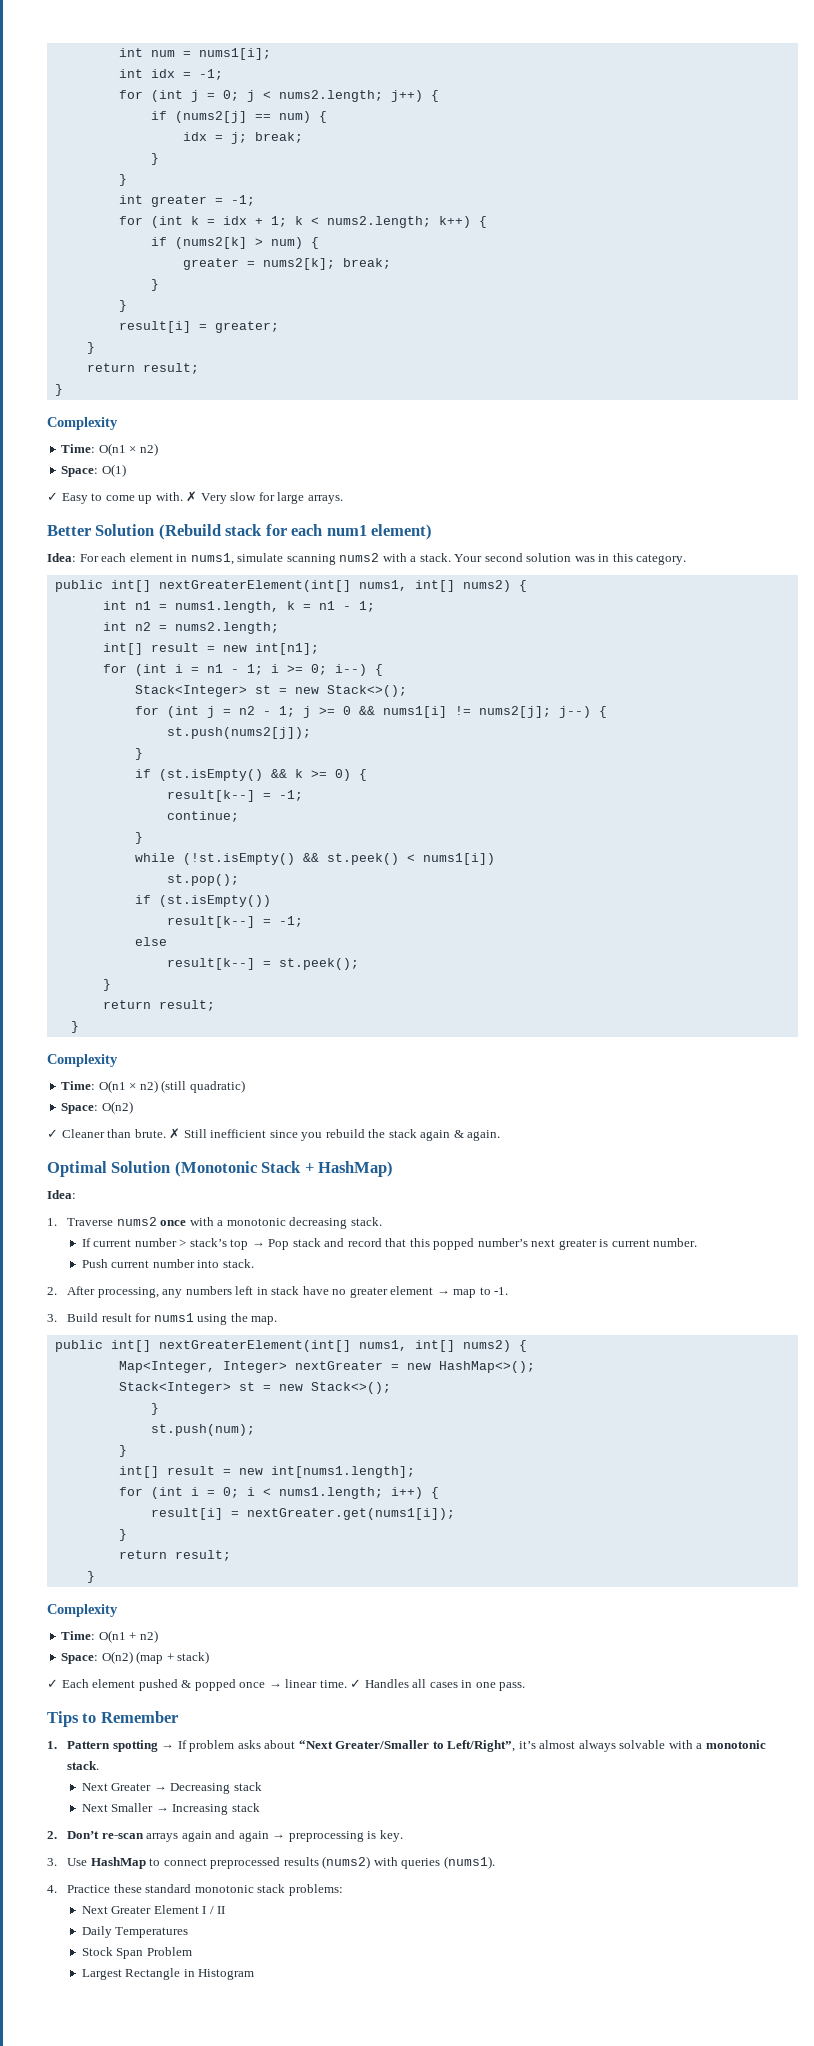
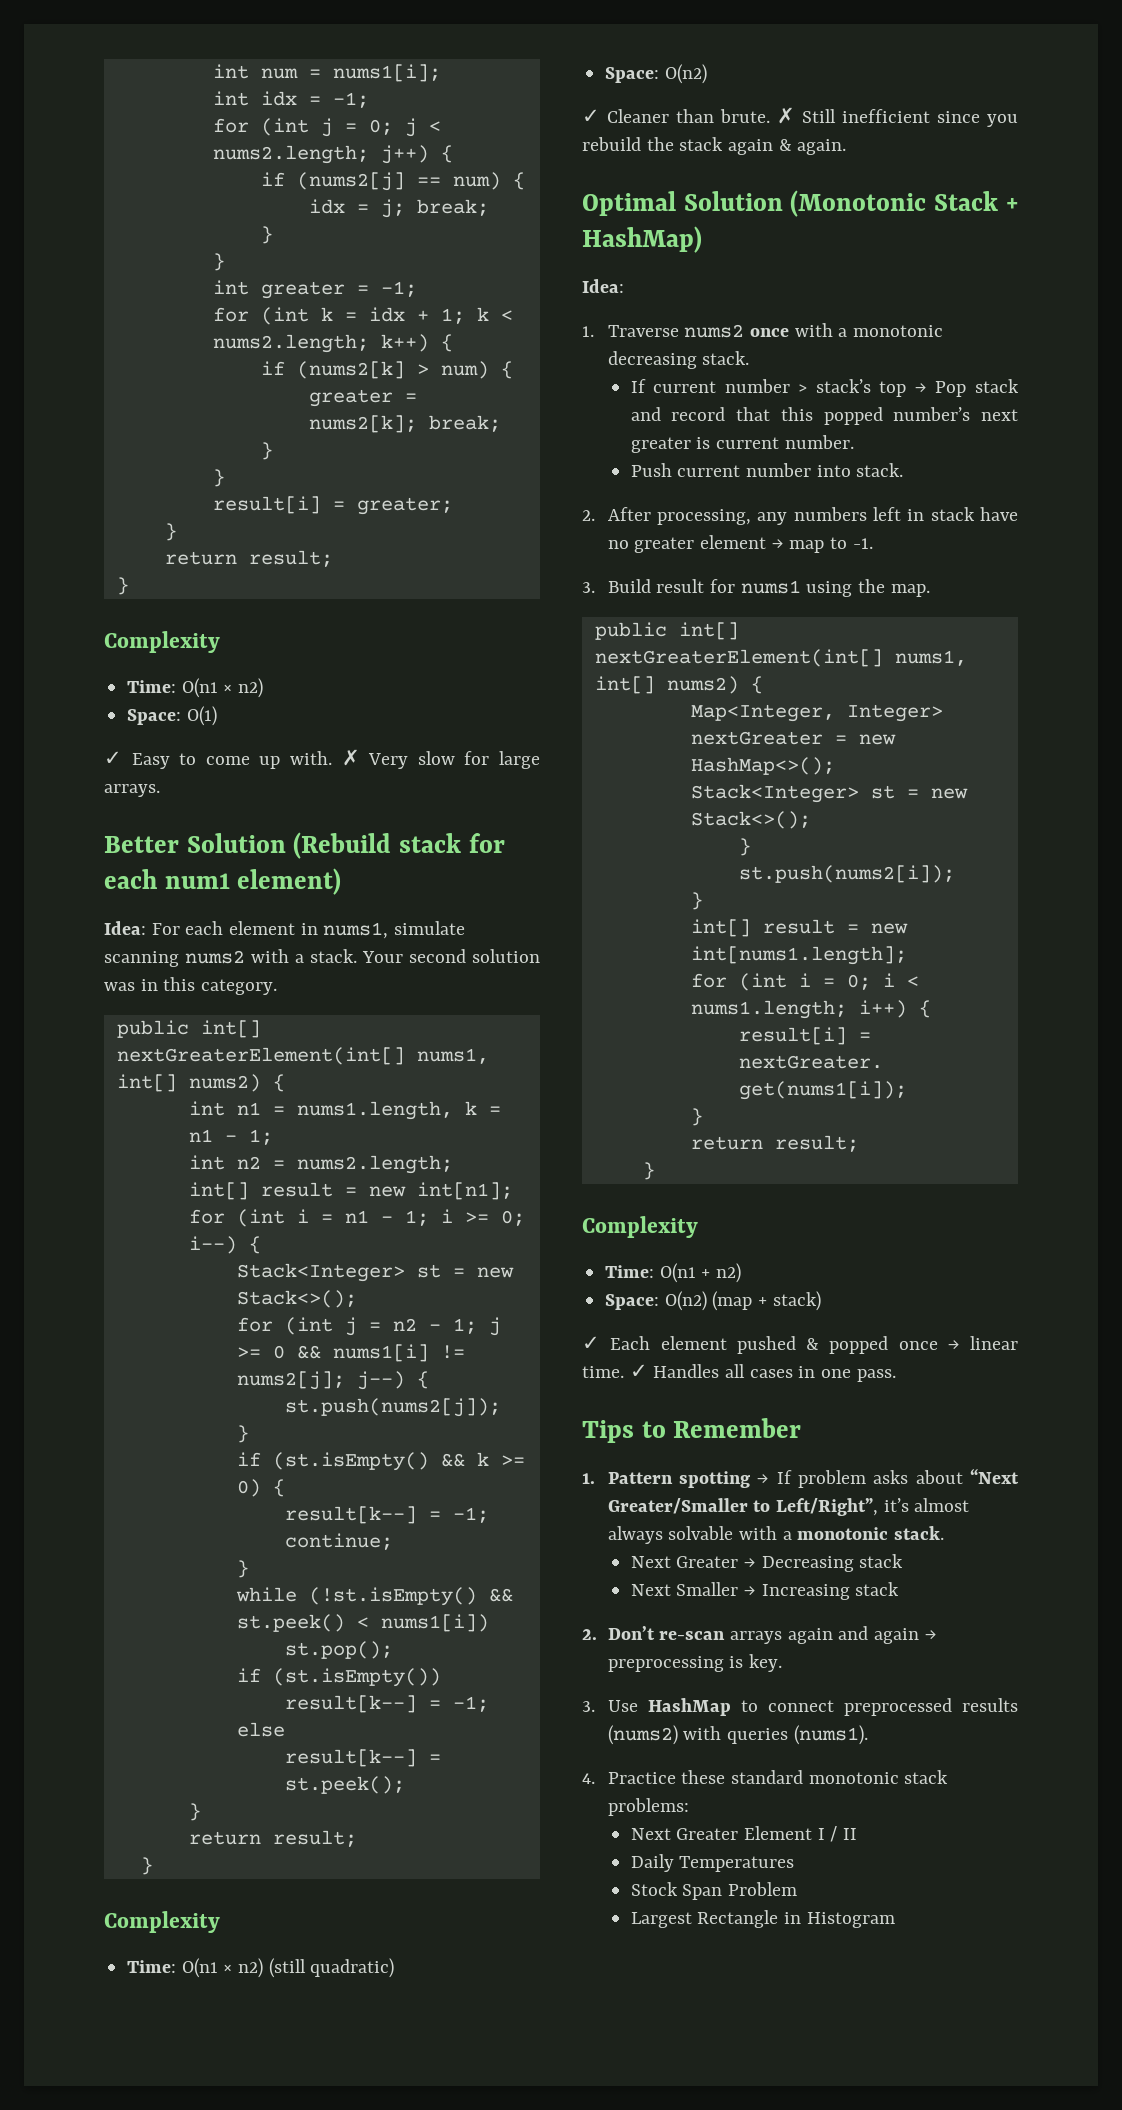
[150,1424,255,1436] st.push(num); -> [738,865,955,883] st.push(nums2[i]);

